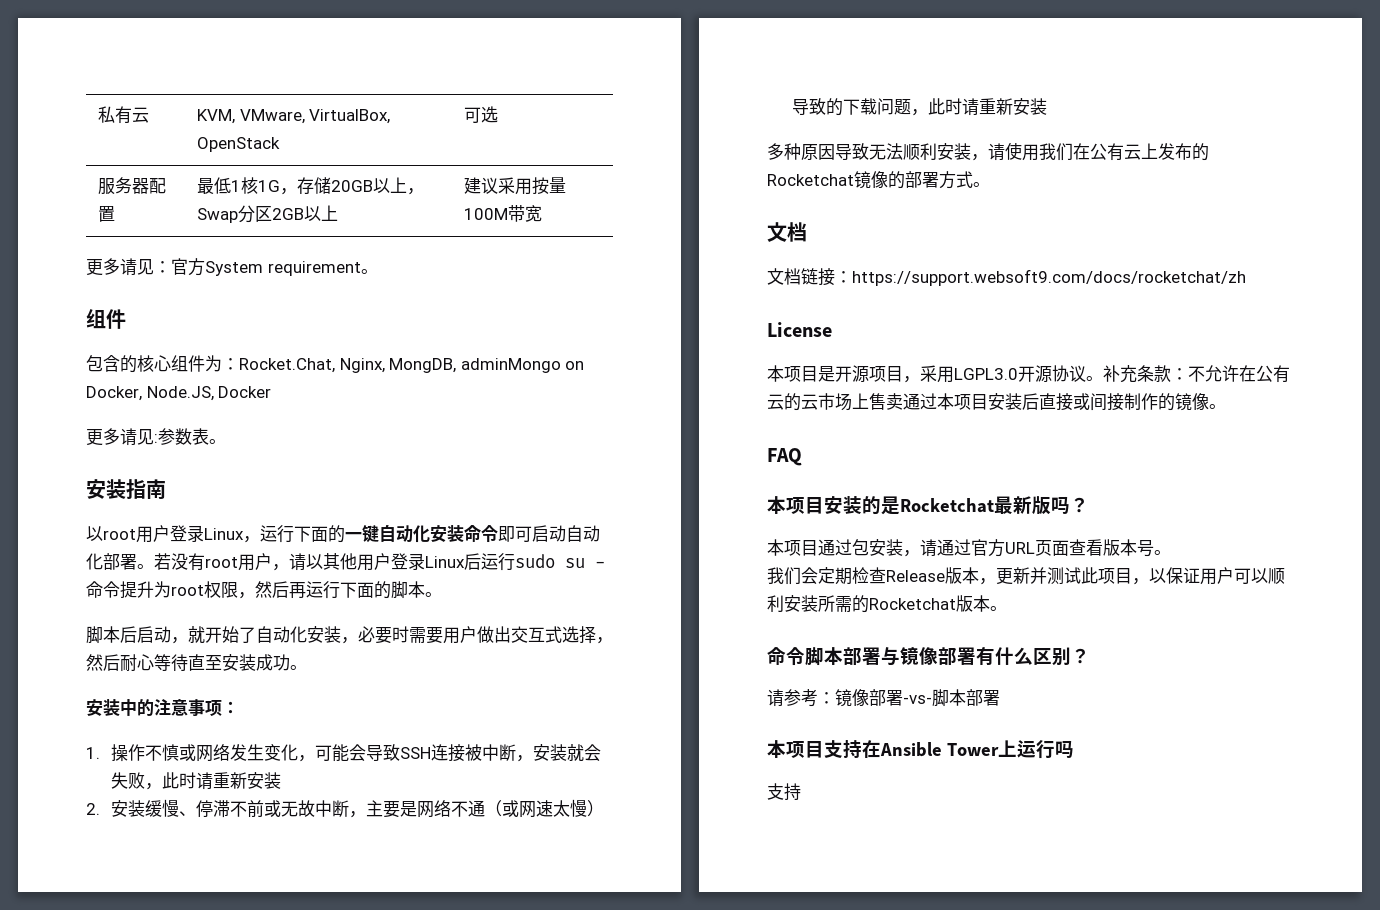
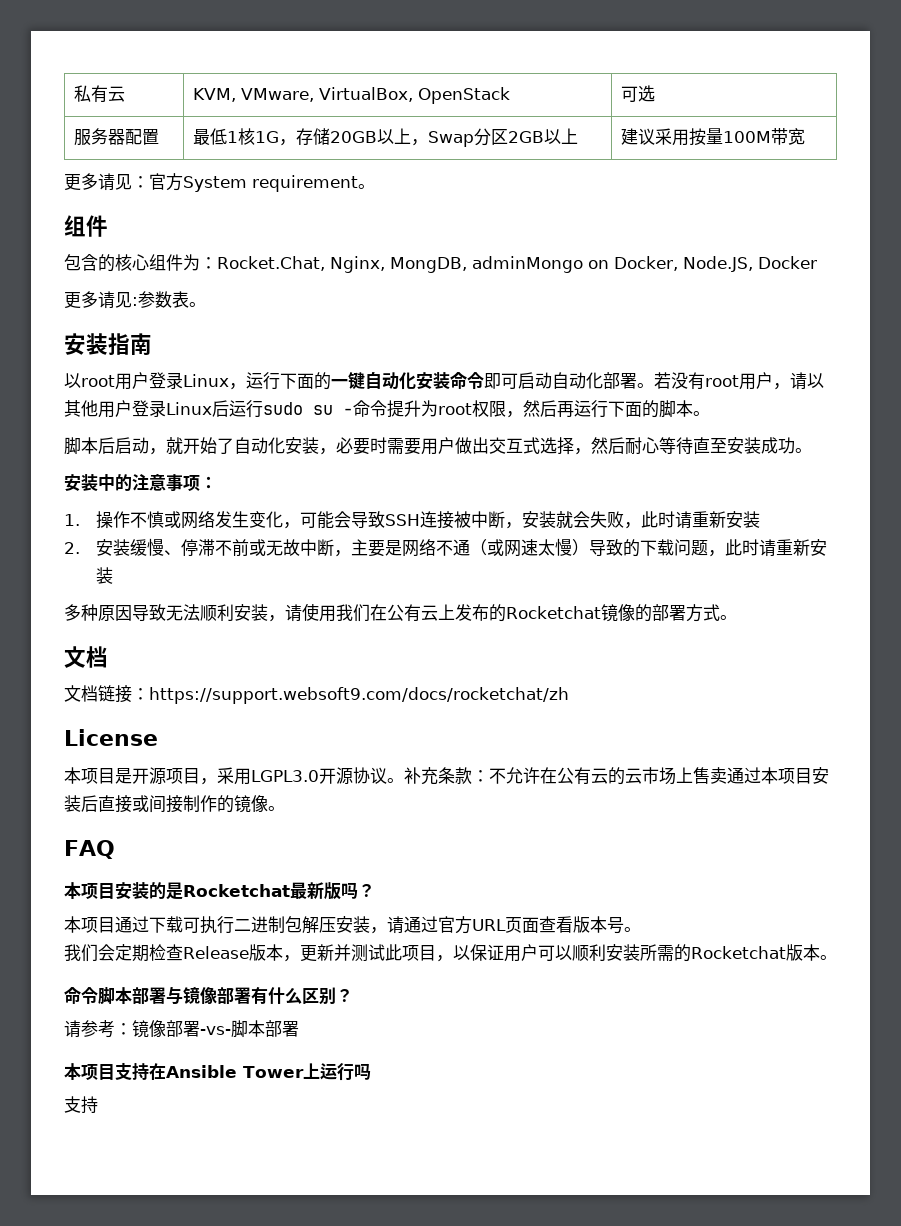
[852,539,869,556] 包 -> [149,916,336,934] 下载可执行二进制包解压

